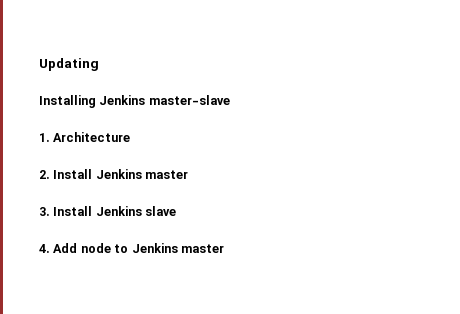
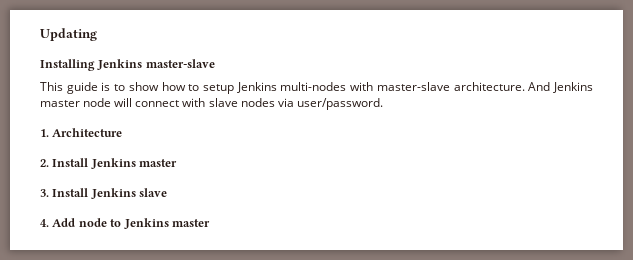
(230, 100) none -> [40,82,593,94] [40,98,383,110] // This guide is to show how to setup Jenkins multi-nodes with master-slave architecture. And Jenkins master node will connect with slave nodes via user/password.

